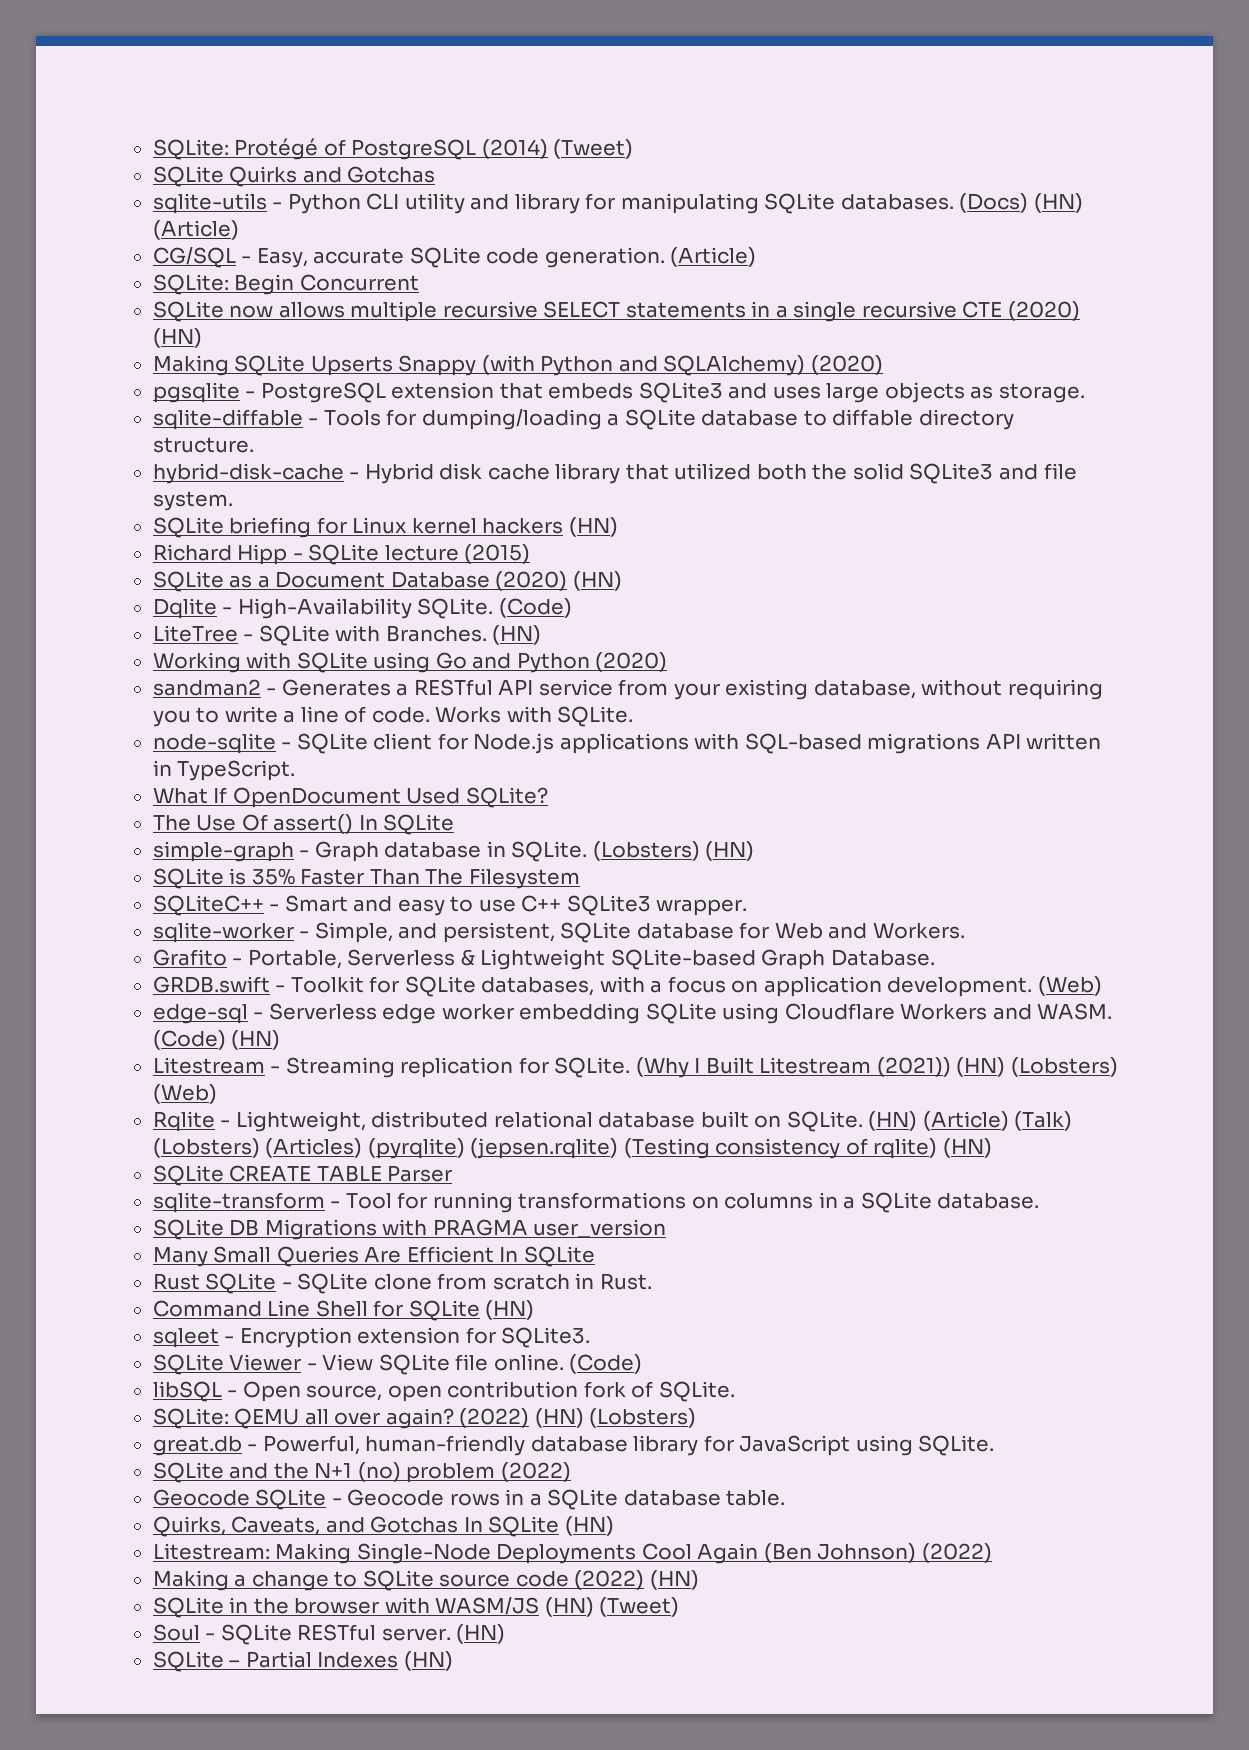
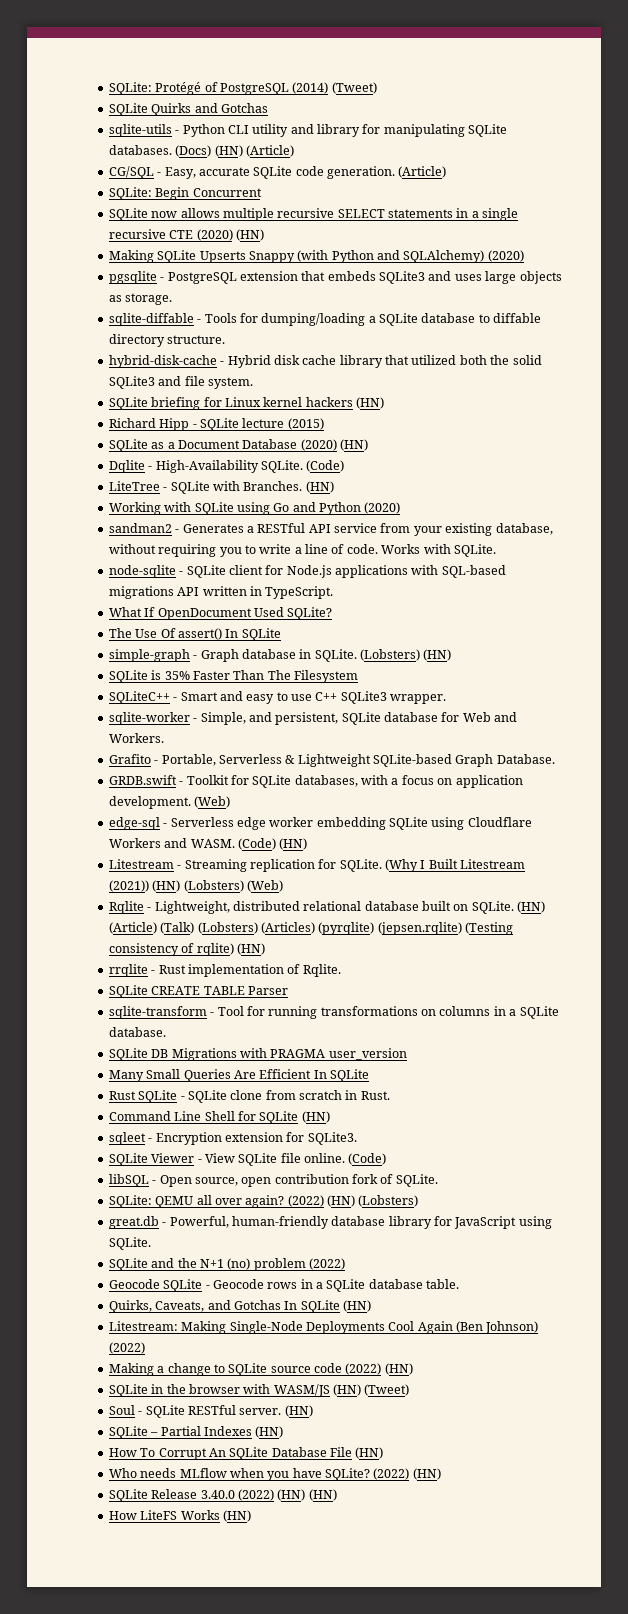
(992, 1148) none -> [108,964,341,977] // rrqlite - Rust implementation of Rqlite.
(453, 1661) none -> [108,1447,384,1460] [108,1468,441,1481] [108,1489,337,1502] [108,1510,251,1522] // How To Corrupt An SQLite Database File (HN) // Who needs MLflow when you have SQLite? (2022) (HN) // SQLite Release 3.40.0 (2022) (HN) (HN) // How LiteFS Works (HN)

